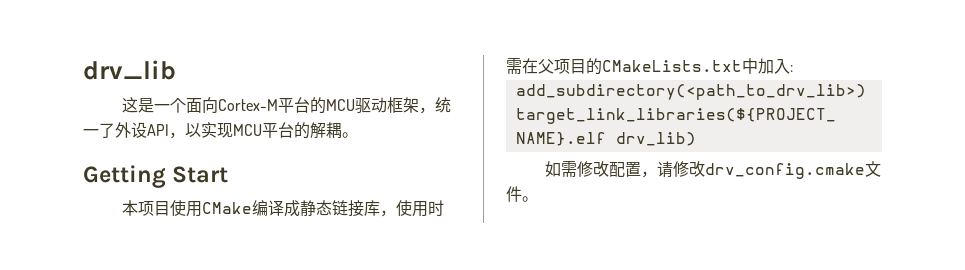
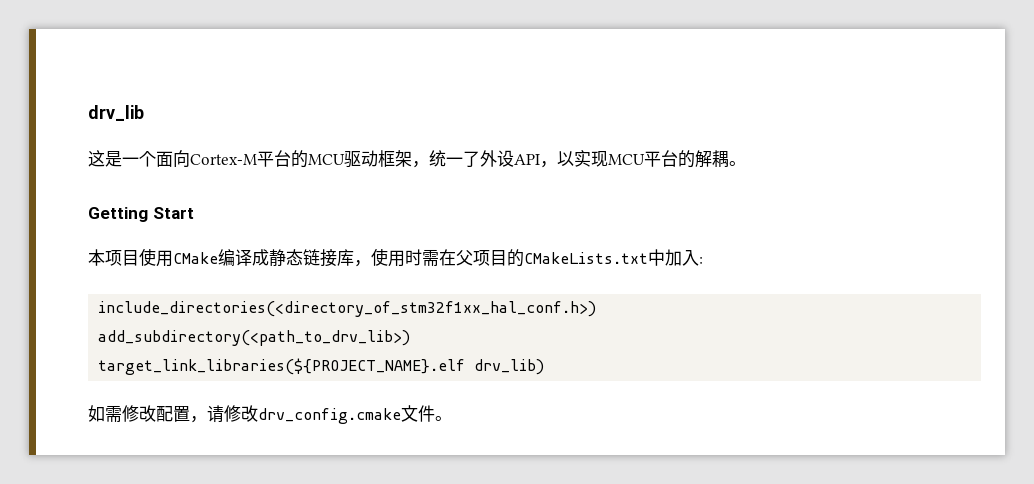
(793, 68) none -> [98,301,597,317] // include_directories(<directory_of_stm32f1xx_hal_conf.h>)

